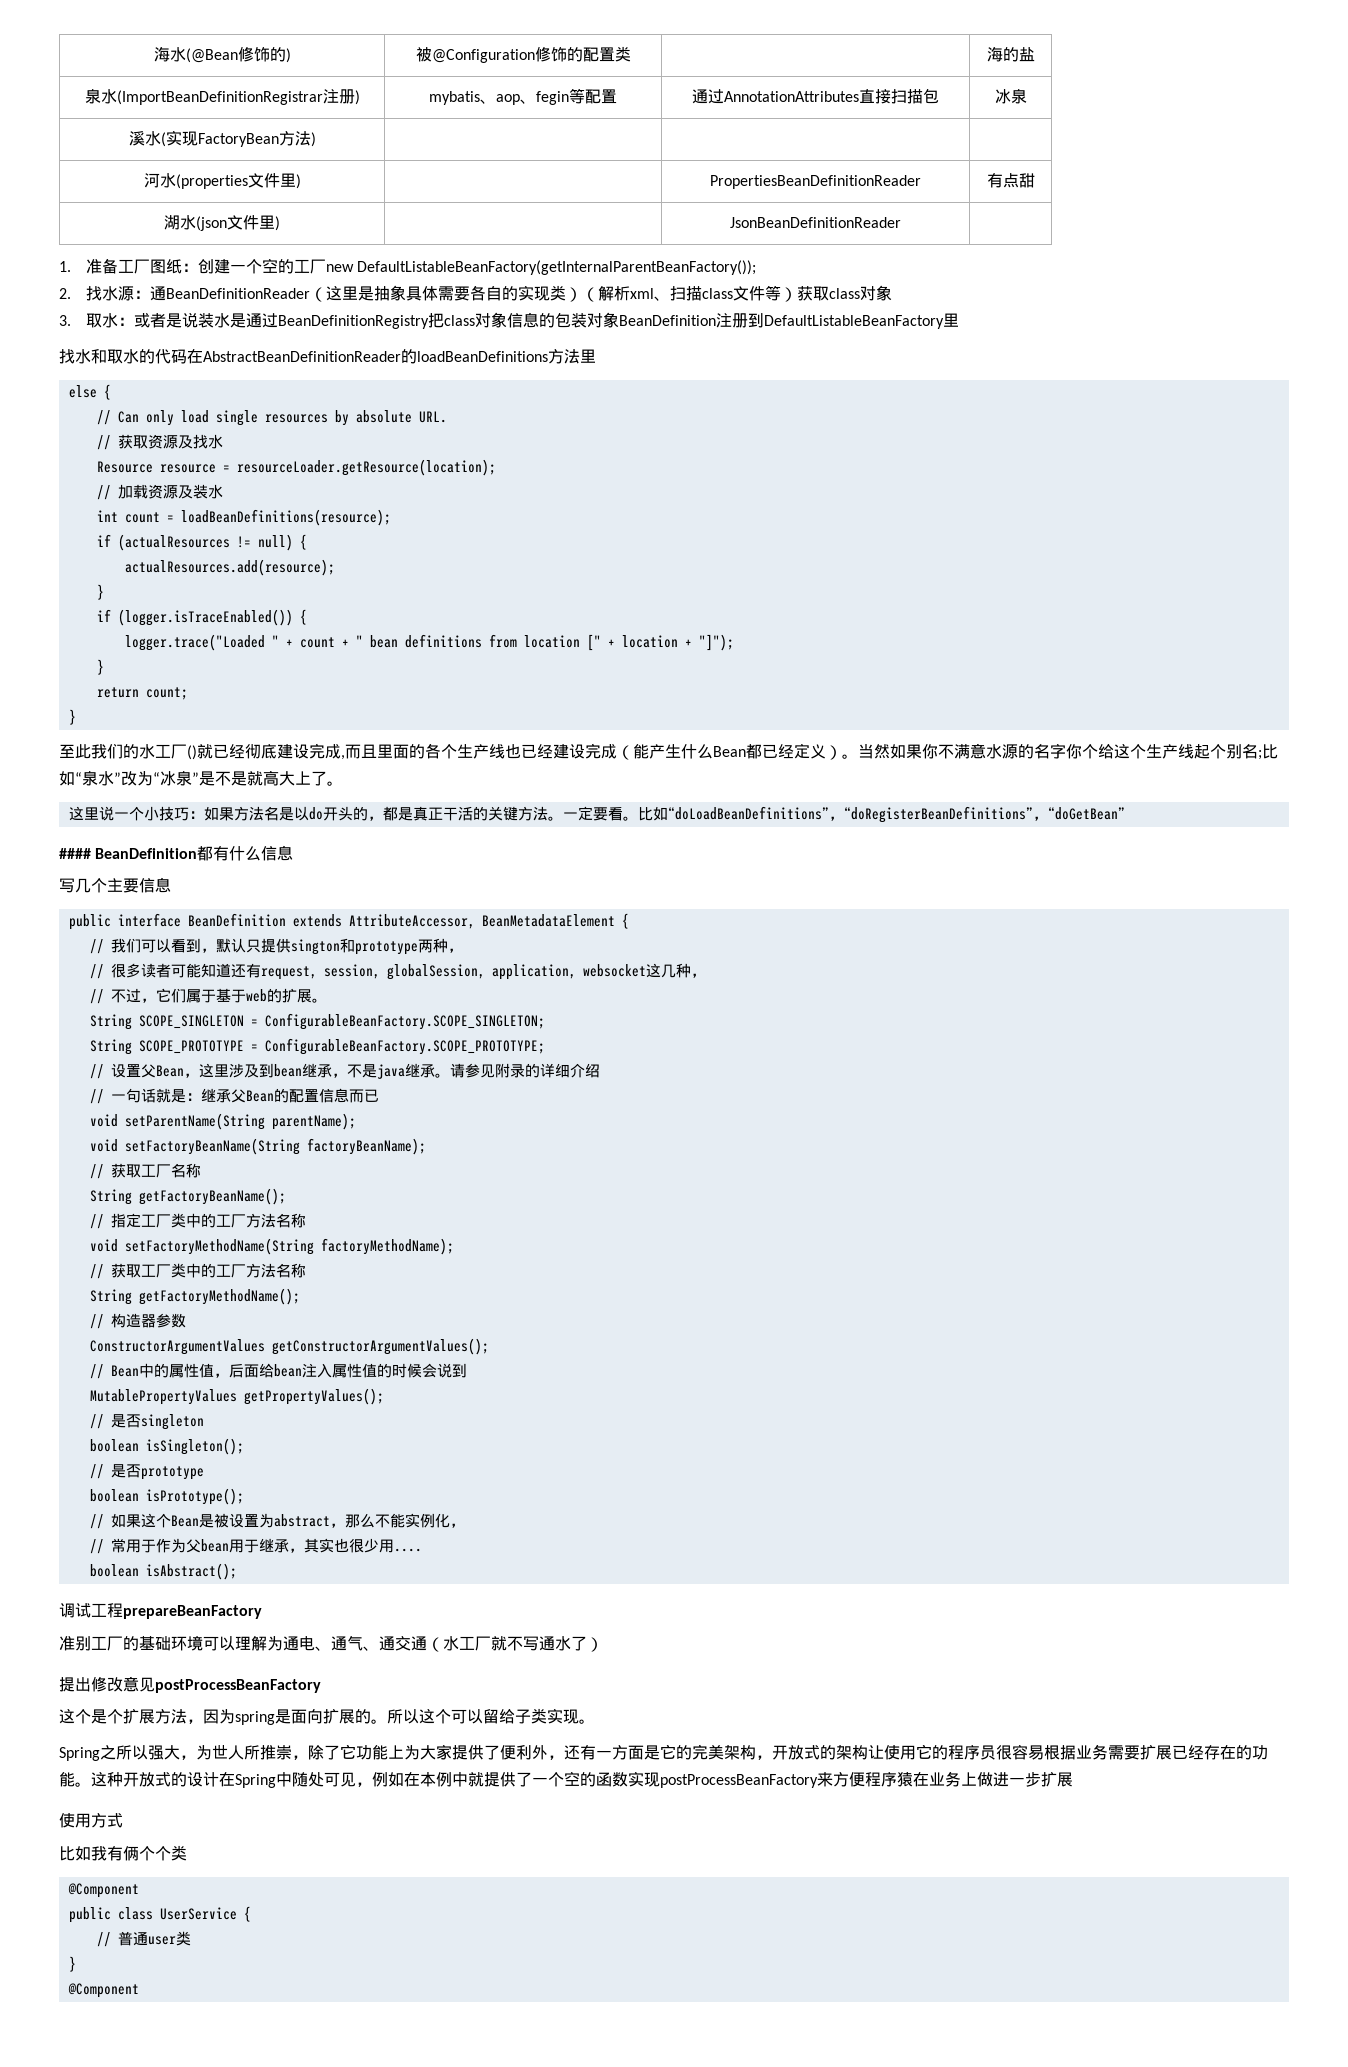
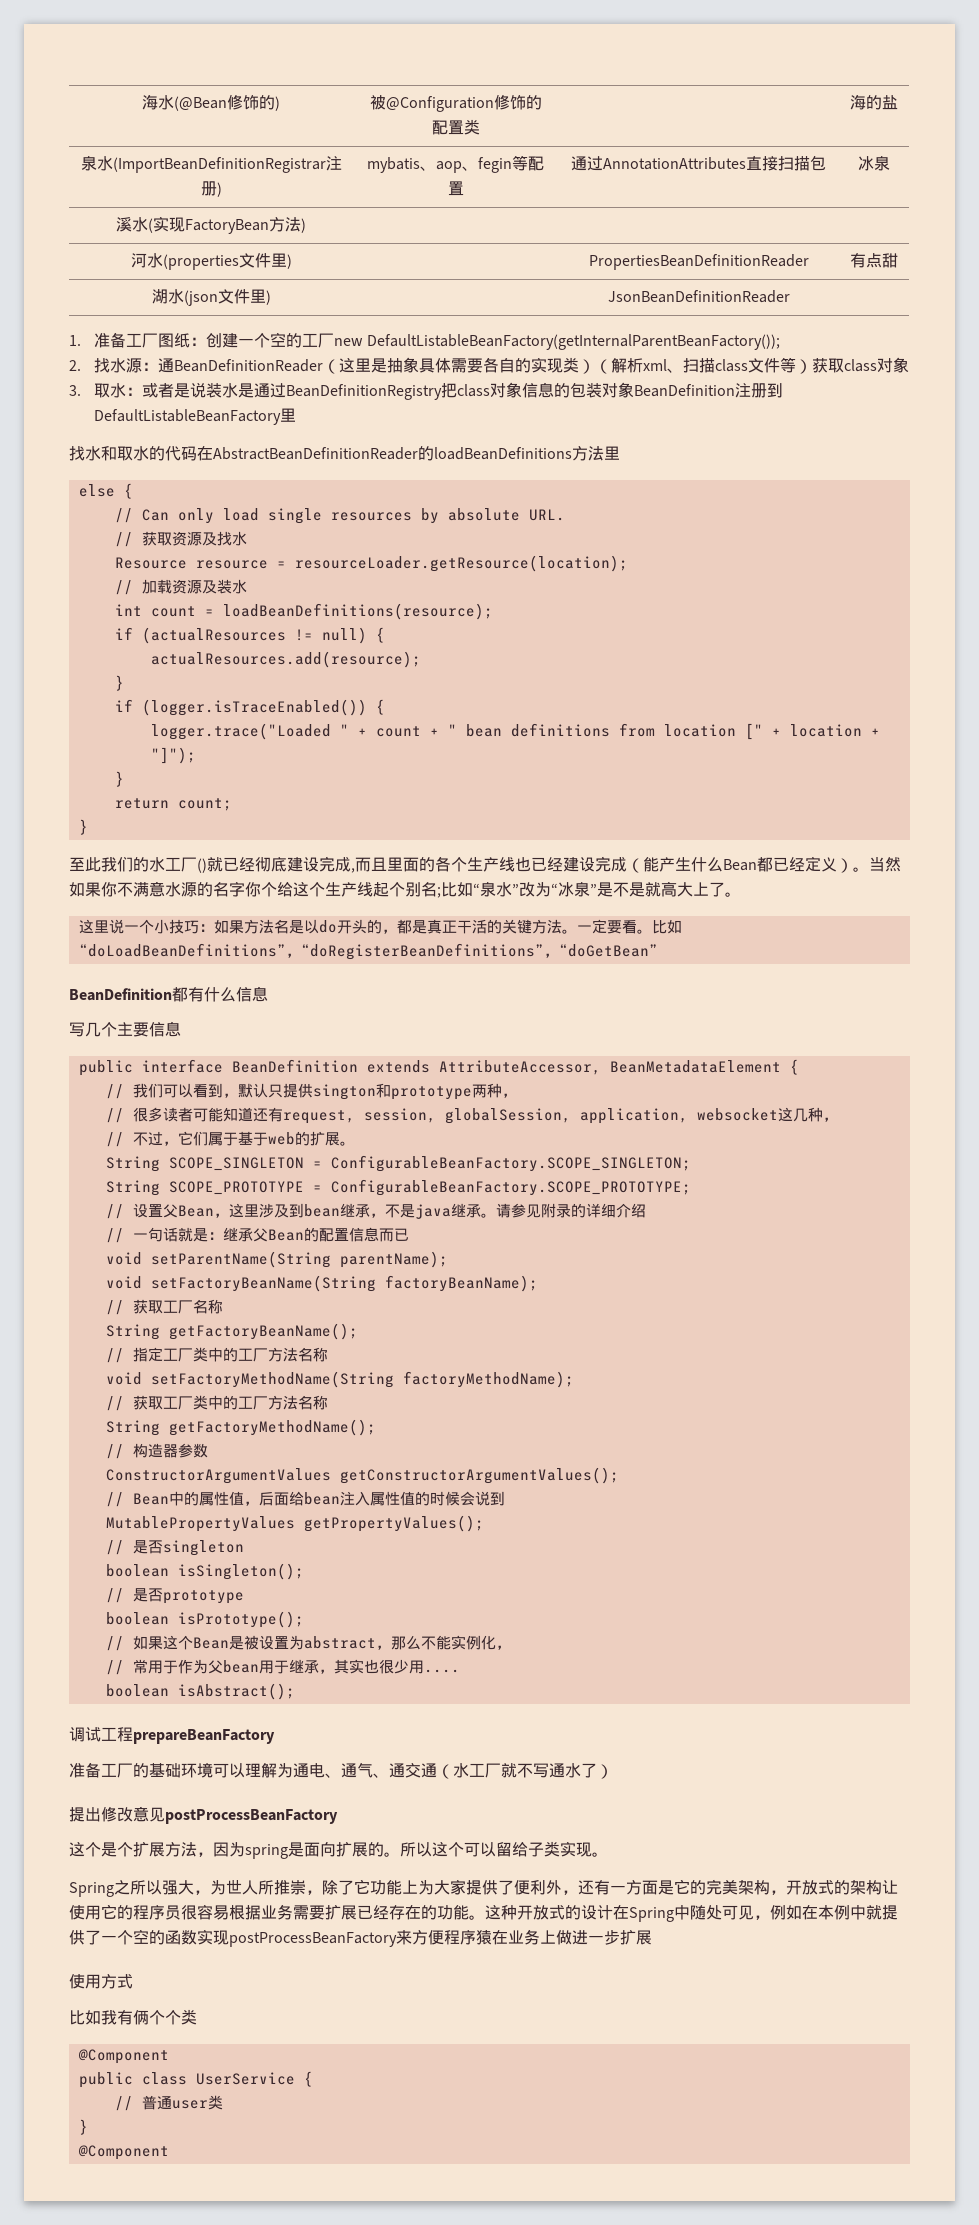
[59,848,91,859] #### -> (658, 950) none
[75,1636,91,1651] 别 -> [85,1762,101,1778] 备

